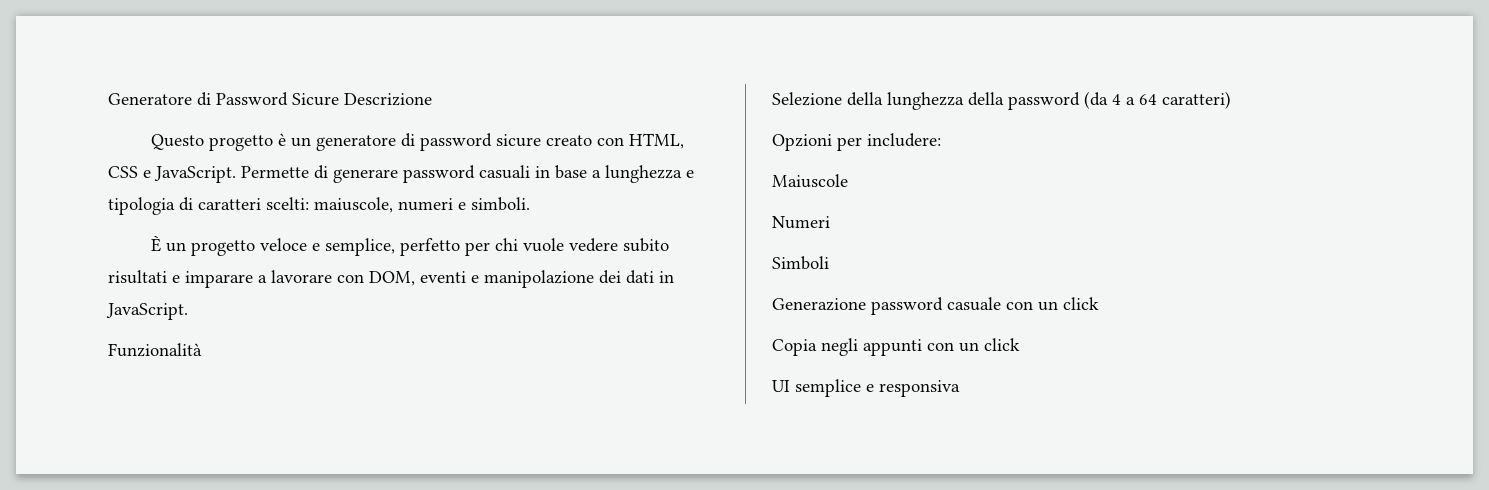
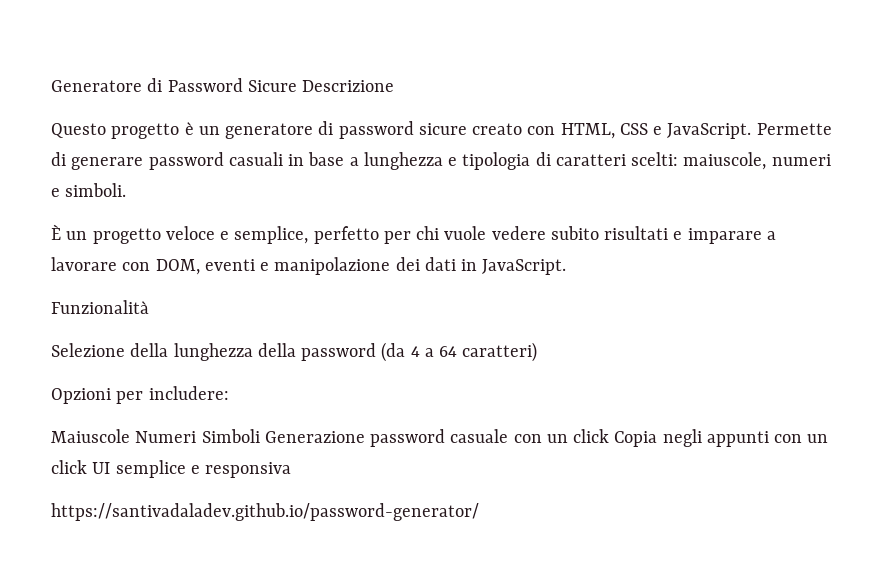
(848, 181) // -> (130, 436) none
(830, 222) // -> (197, 437) none
(829, 263) // -> (260, 436) none
(1099, 303) // -> (610, 436) none
(1020, 344) // -> (87, 467) none
(960, 388) none -> [51,503,479,521] // https://santivadaladev.github.io/password-generator/

